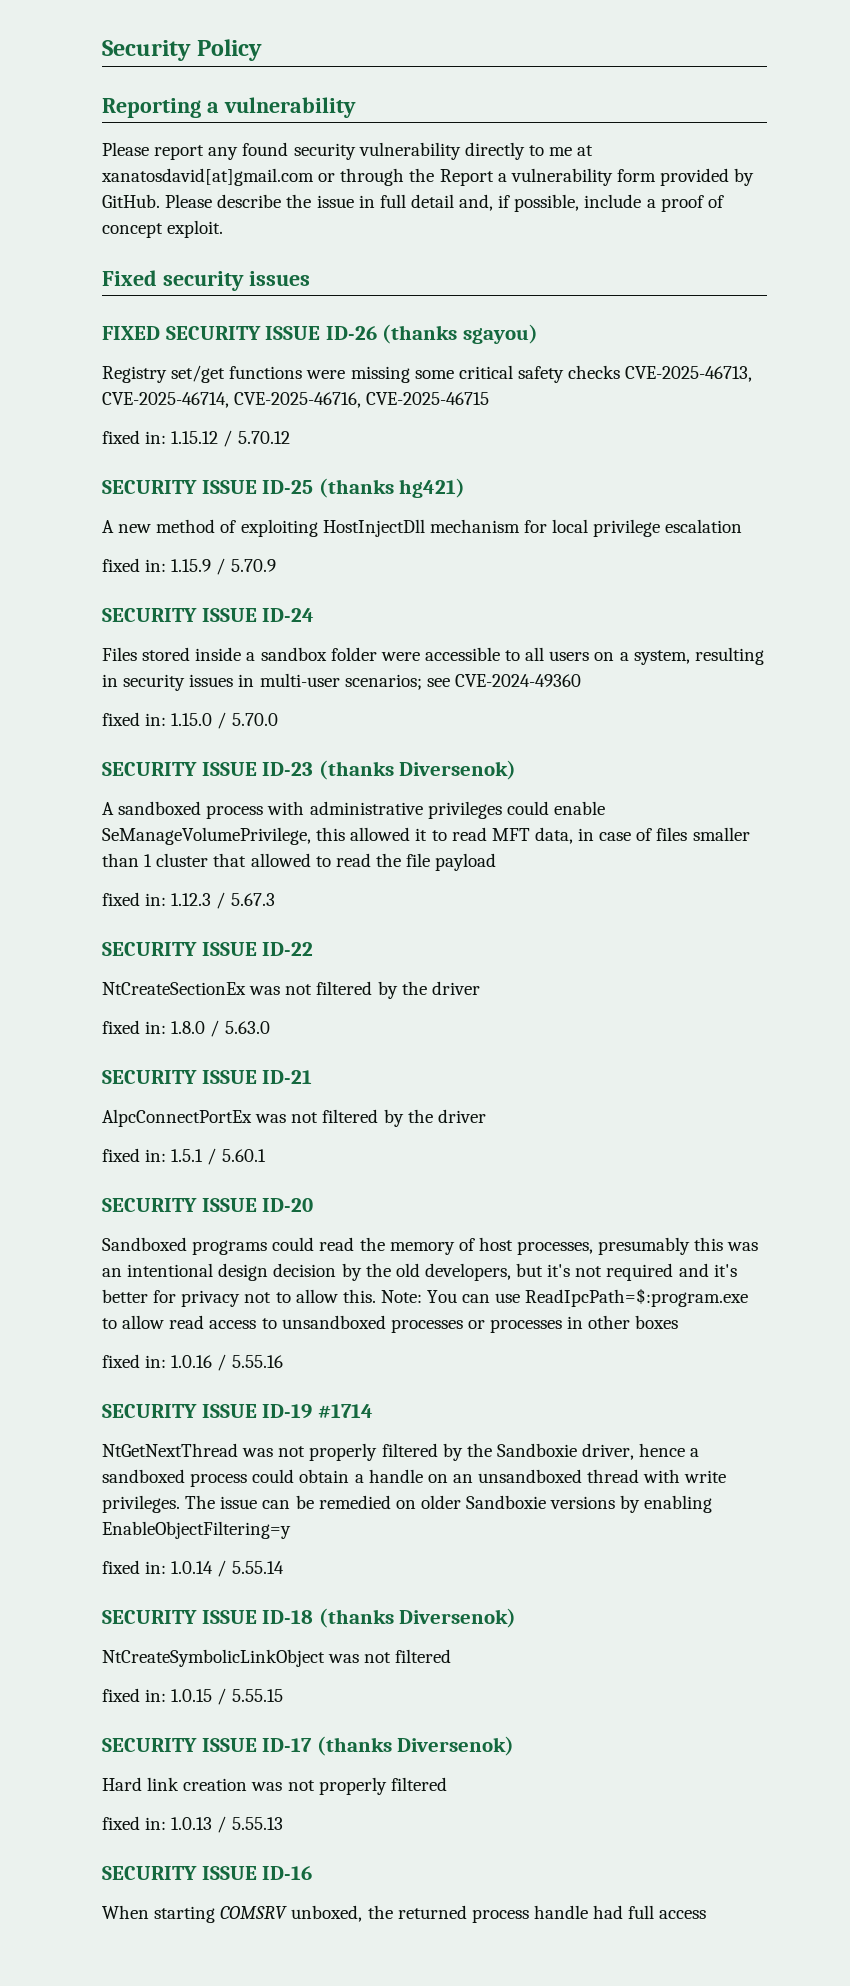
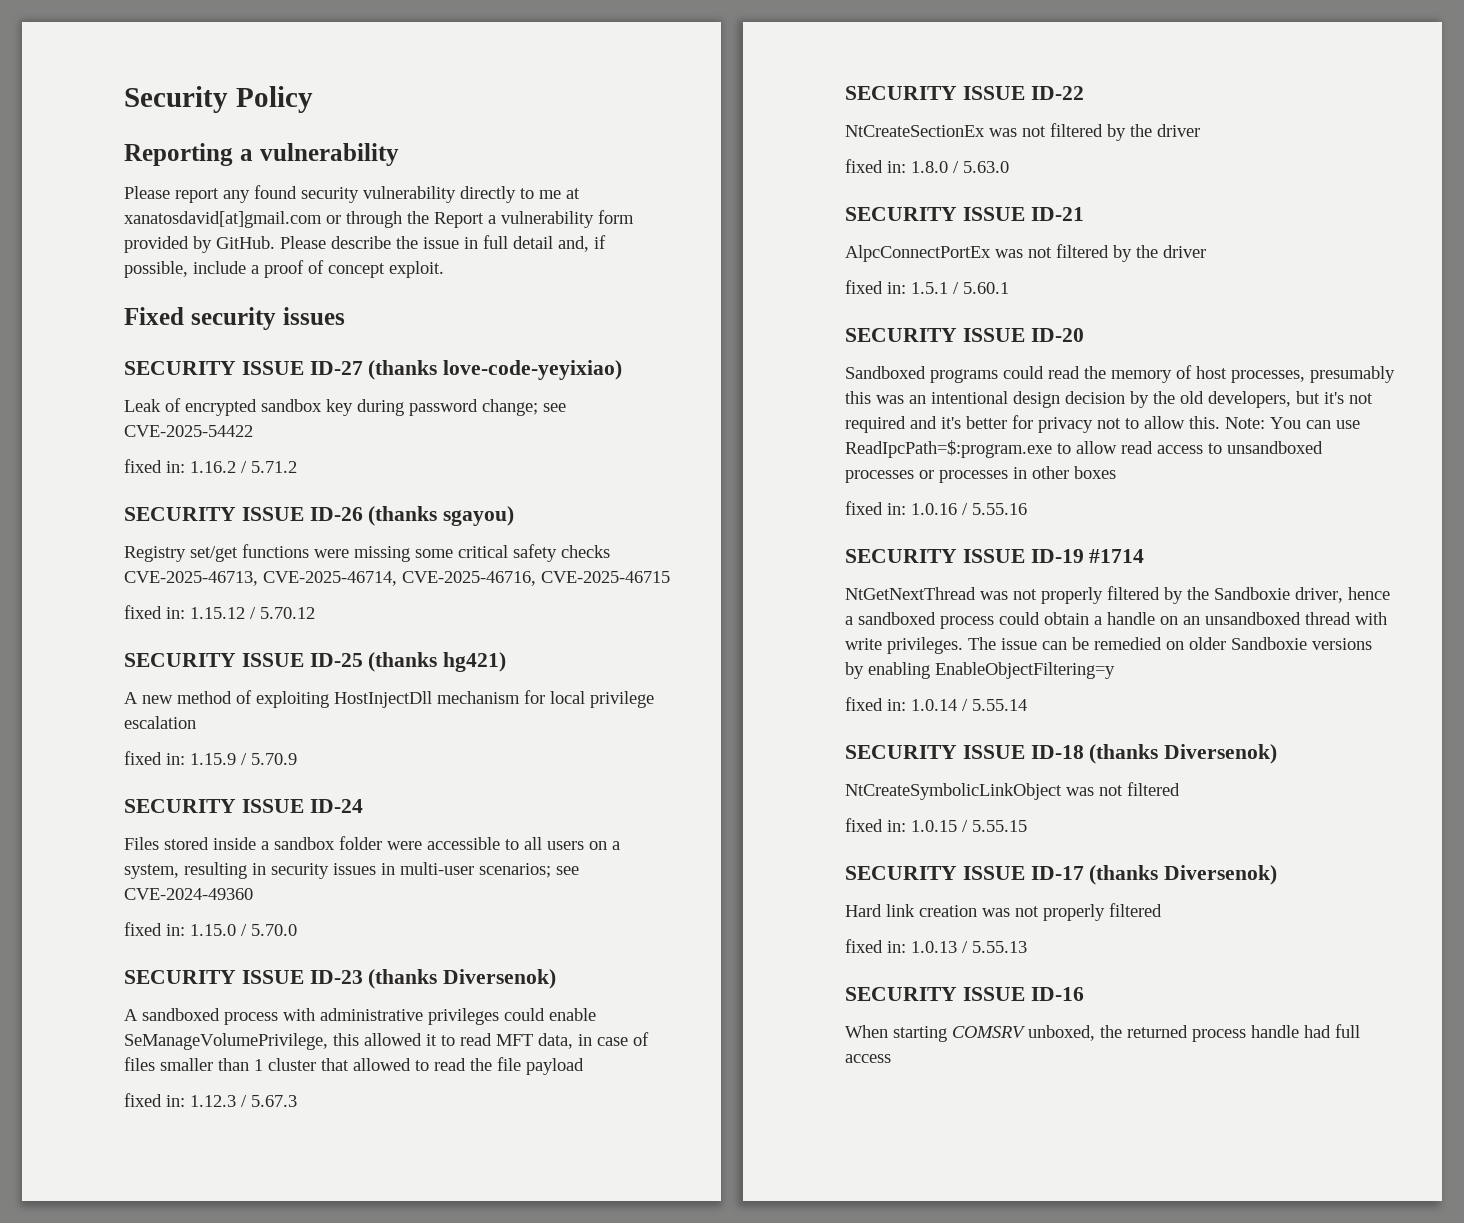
[102,326,160,340] FIXED -> [124,360,623,380] [124,398,566,416] [124,425,253,437] [124,459,297,473] SECURITY ISSUE ID-27 (thanks love-code-yeyixiao) // Leak of encrypted sandbox key during password change; see CVE-2025-54422 // fixed in: 1.16.2 / 5.71.2 //

